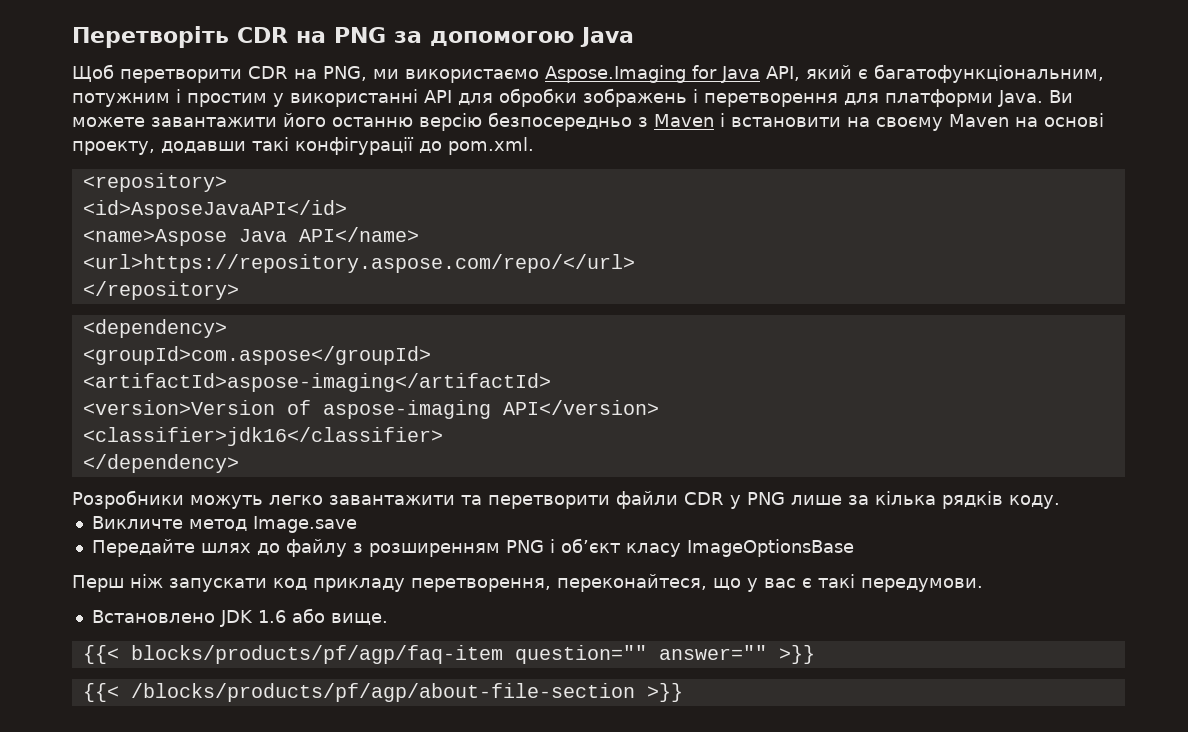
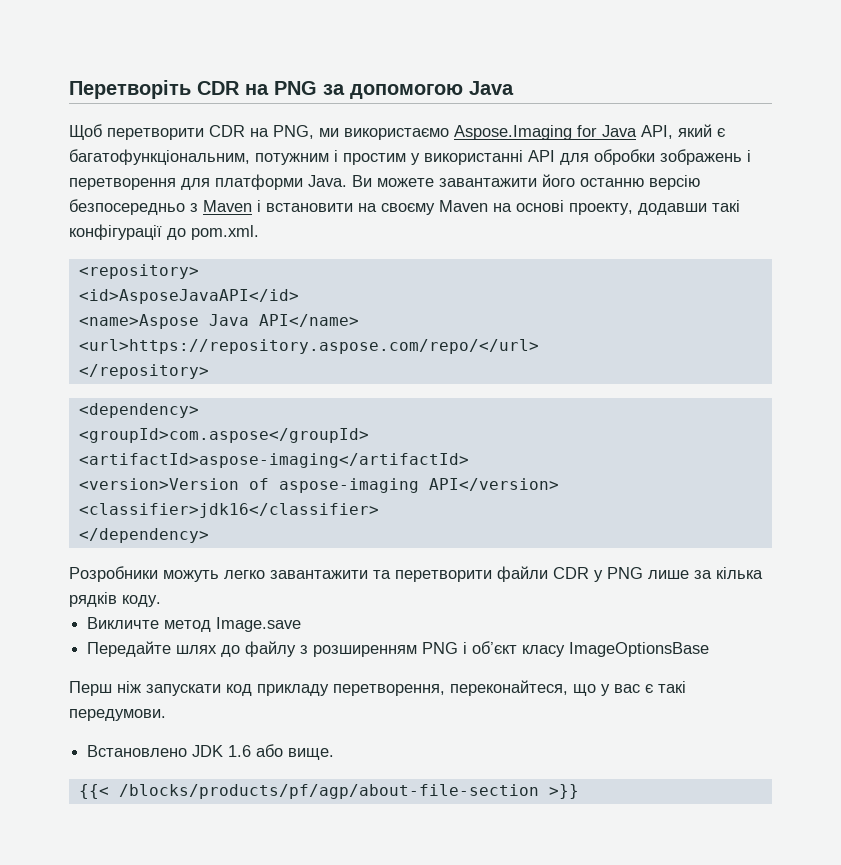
[82,645,815,664] // {{< blocks/products/pf/agp/faq-item question="" answer="" >}} -> (335, 754) none

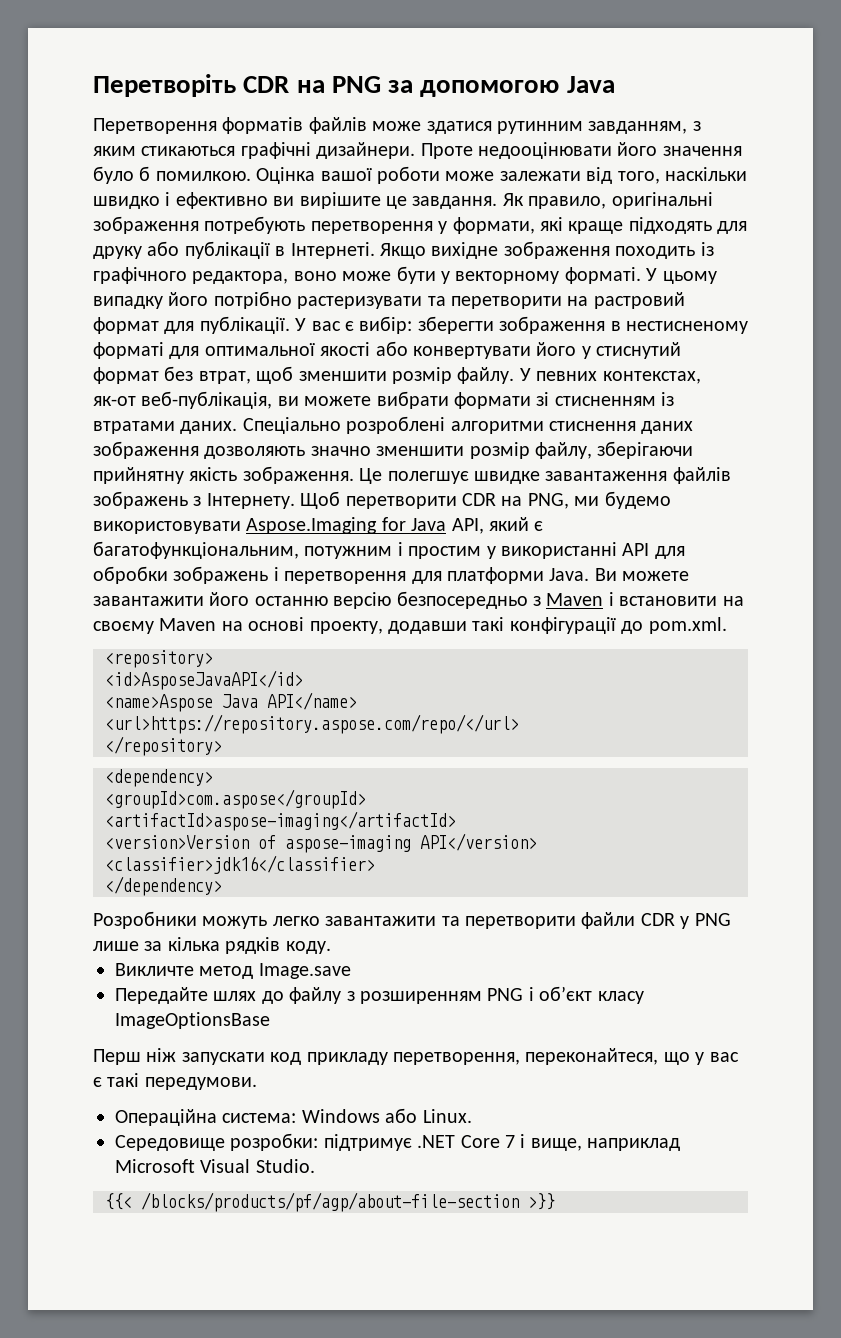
(514, 88) none -> [93,117,701,134] [93,142,742,159] [93,166,747,184] [93,192,713,209] [93,216,748,234] [93,241,714,259] [93,266,717,284] [93,291,685,309] [93,316,748,334] [93,341,682,359] [93,366,701,384] [93,391,675,409] [93,416,694,434] [93,441,694,459] [93,466,731,484] [93,491,295,509] Перетворення форматів файлів може здатися рутинним завданням, з яким стикаються графічні дизайнери. Проте недооцінювати його значення було б помилкою. Оцінка вашої роботи може залежати від того, наскільки швидко і ефективно ви вирішите це завдання. Як правило, оригінальні зображення потребують перетворення у формати, які краще підходять для друку або публікації в Інтернеті. Якщо вихідне зображення походить із графічного редактора, воно може бути у векторному форматі. У цьому випадку його потрібно растеризувати та перетворити на растровий формат для публікації. У вас є вибір: зберегти зображення в нестисненому форматі для оптимальної якості або конвертувати його у стиснутий формат без втрат, щоб зменшити розмір файлу. У певних контекстах, як-от веб-публікація, ви можете вибрати формати зі стисненням із втратами даних. Спеціально розроблені алгоритми стиснення даних зображення дозволяють значно зменшити розмір файлу, зберігаючи прийнятну якість зображення. Це полегшує швидке завантаження файлів зображень з Інтернету.
[344,128,449,140] використаємо -> [604,491,671,509] [93,521,241,534] будемо використовувати
[87,744,335,760] Встановлено JDK 1.6 або вище. -> [115,1108,472,1126] [115,1133,681,1151] [115,1159,315,1173] Операційна система: Windows або Linux. // Середовище розробки: підтримує .NET Core 7 і вище, наприклад Microsoft Visual Studio.

